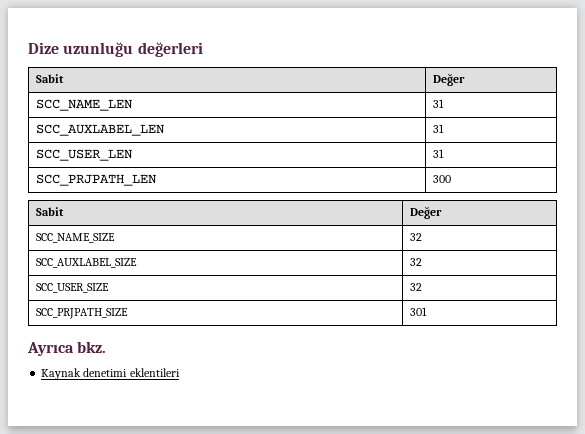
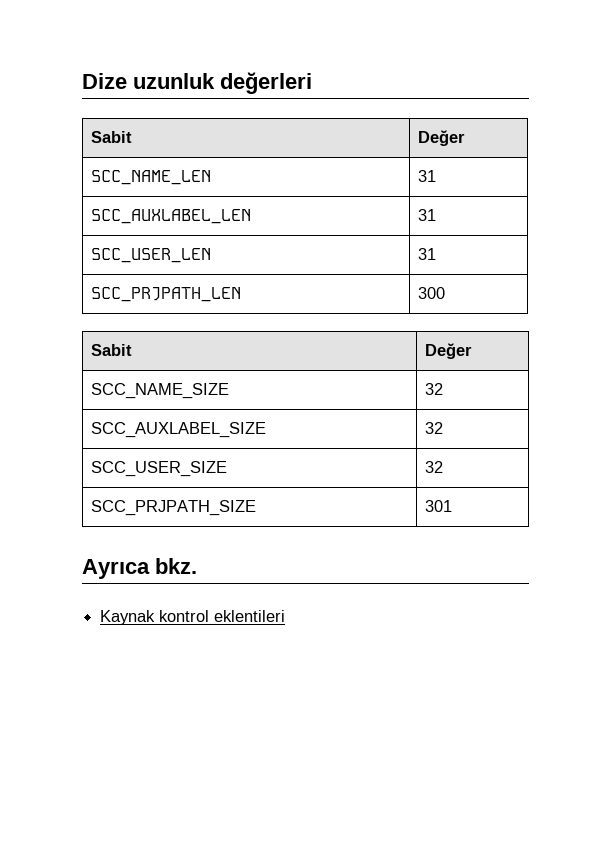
[63,42,134,57] uzunluğu -> [133,73,215,89] uzunluk
[83,368,128,377] denetimi -> [159,610,210,622] kontrol

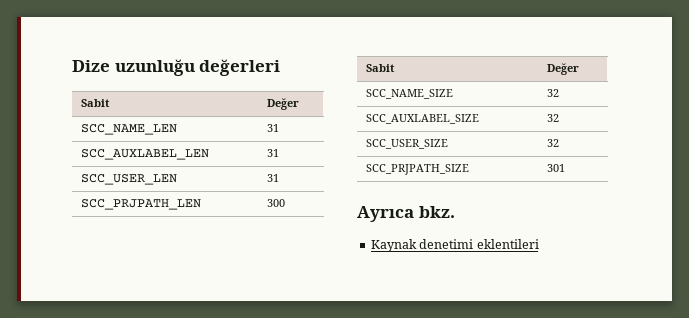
[133,73,215,89] uzunluk -> [114,59,195,76] uzunluğu
[159,610,210,622] kontrol -> [419,239,474,249] denetimi

